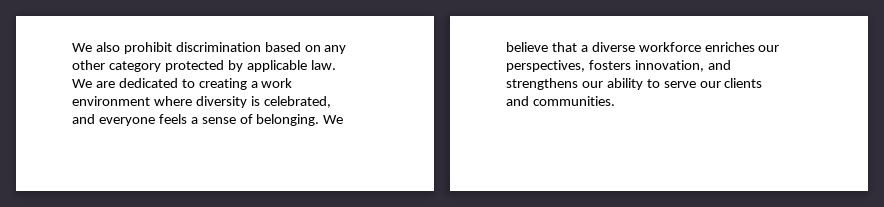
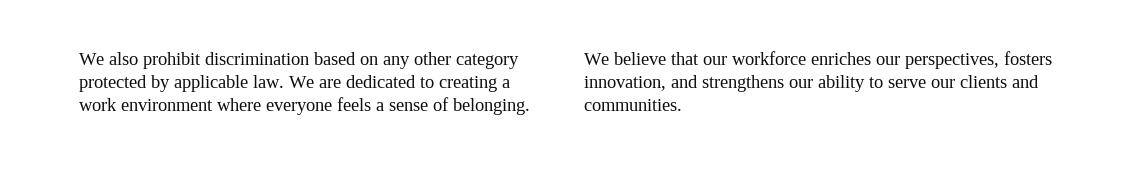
[195,96,331,108] [72,114,95,124] diversity is celebrated, and -> (261, 104) none
[580,42,635,52] a diverse -> [703,56,727,65] our

